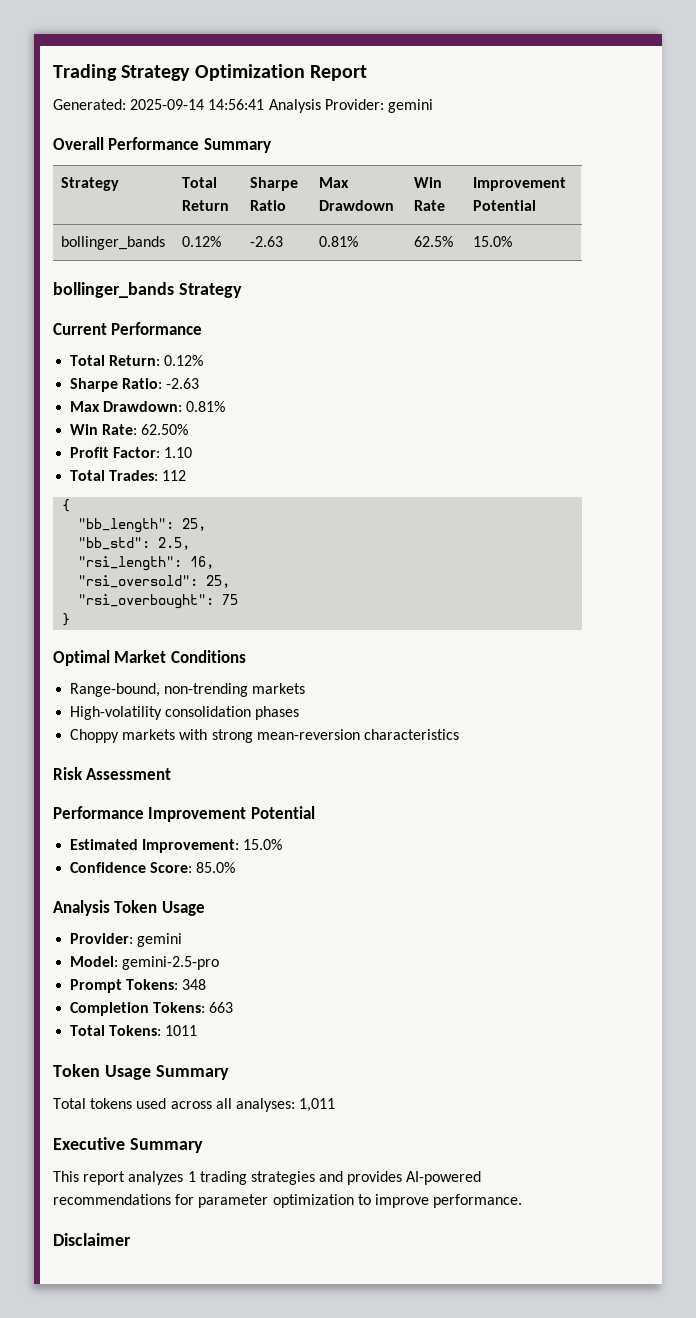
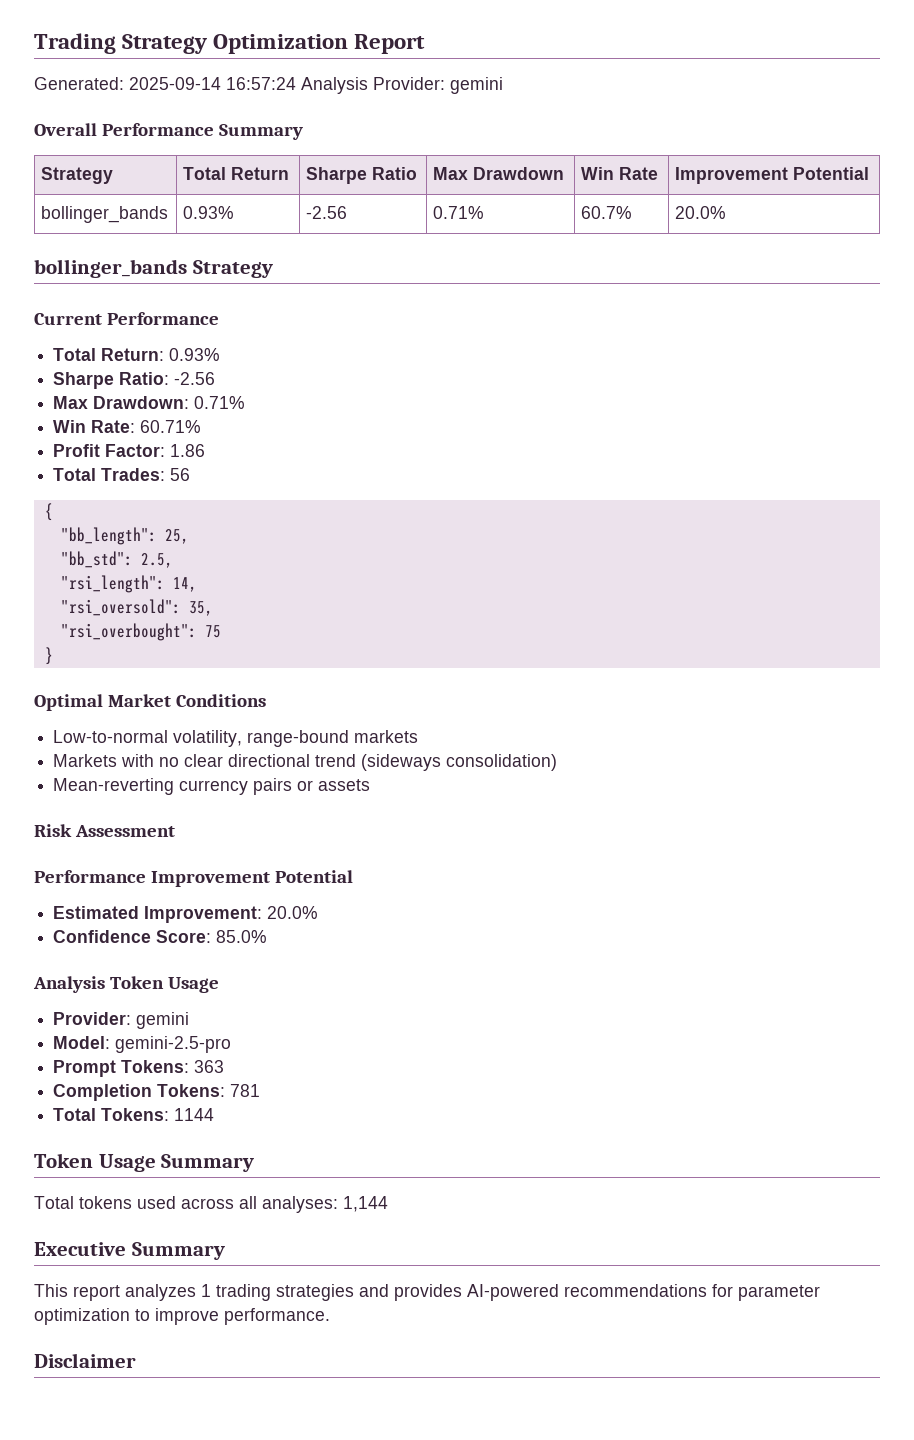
[208,99,265,110] 14:56:41 -> [226,77,296,90] 16:57:24
[182,236,222,247] [250,236,284,247] [319,236,359,247] [414,236,454,247] [473,236,513,247] 0.12% | -2.63 | 0.81% | 62.5% | 15.0% -> [183,206,235,219] [306,206,348,219] [433,206,485,219] [581,206,633,219] [675,206,727,219] 0.93% | -2.56 | 0.71% | 60.7% | 20.0%
[164,355,204,366] 0.12% -> [169,348,221,361] 0.93%
[166,378,200,389] -2.63 -> [174,372,216,385] -2.56
[186,401,226,412] 0.81% -> [194,396,246,409] 0.71%
[141,424,189,435] 62.50% -> [140,420,202,433] 60.71%
[164,447,193,458] 1.10 -> [170,444,206,457] 1.86
[162,470,187,481] 112 -> [170,468,191,481] 56
[190,556,215,569] 16, -> [172,577,197,592] 14,
[206,575,231,588] 25, -> [188,601,213,616] 35,
[70,683,306,697] [70,706,300,720] [70,729,459,743] Range-bound, non-trending markets // High-volatility consolidation phases // Choppy markets with strong mean-reversion characteristics -> [53,730,419,747] [53,754,558,771] [53,778,371,795] Low-to-normal volatility, range-bound markets // Markets with no clear directional trend (sideways consolidation) // Mean-reverting currency pairs or assets
[243,839,283,850] 15.0% -> [267,906,319,919] 20.0%
[182,979,207,990] 348 -> [194,1060,225,1073] 363
[209,1002,234,1013] 663 -> [230,1084,261,1097] 781
[165,1025,198,1036] 1011 -> [174,1108,215,1121] 1144
[299,1098,336,1112] 1,011 -> [343,1196,388,1212] 1,144

